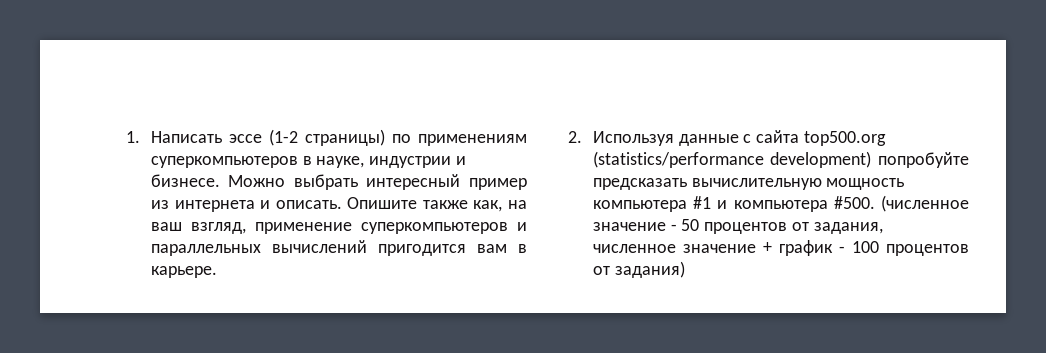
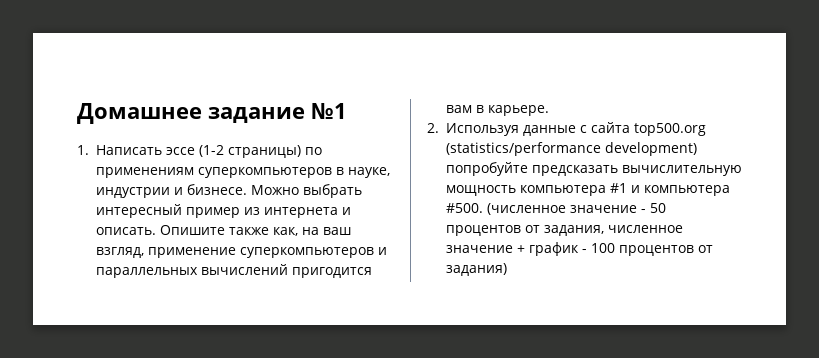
(126, 137) none -> [77,103,347,124] Домашнее задание №1 //

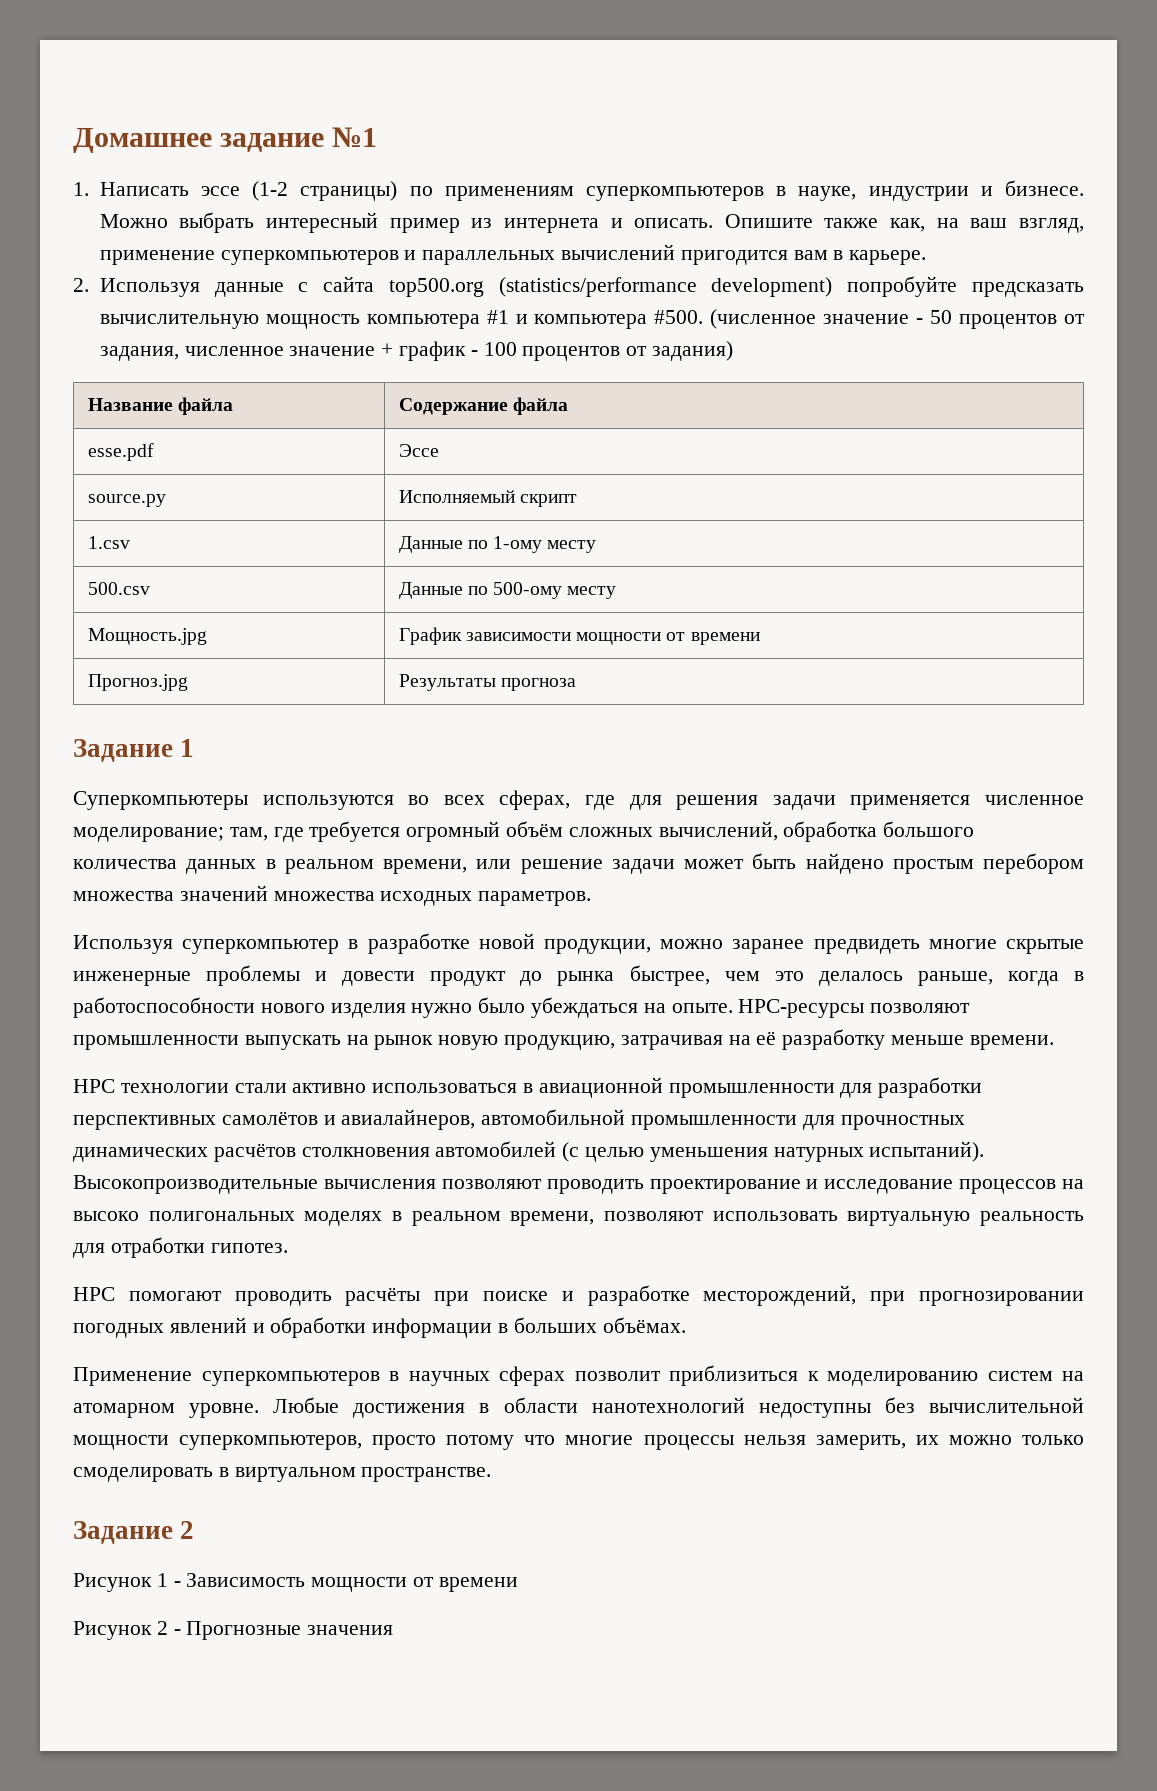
(507, 269) none -> [87,397,233,415] [398,397,568,415] [87,443,154,461] [398,444,439,457] [87,494,166,507] [398,490,577,507] [87,536,130,549] [398,536,597,553] [87,582,150,595] [398,582,617,599] [87,628,207,645] [398,627,760,645] [87,674,188,691] [398,674,576,691] [73,739,195,762] [73,790,1085,810] [73,821,975,842] [73,853,1084,874] [73,885,592,906] [73,933,1085,954] [73,965,1085,986] [73,997,971,1018] [73,1029,1054,1050] [73,1077,983,1098] [73,1109,965,1130] [73,1141,985,1162] [73,1175,1084,1194] [73,1211,1084,1226] [73,1237,288,1258] [73,1285,1084,1306] [73,1317,686,1338] [73,1365,1084,1386] [73,1397,1084,1418] [73,1435,1084,1450] [73,1467,492,1482] [73,1521,195,1544] [73,1573,518,1592] [73,1621,394,1640] // Название файла | Содержание файла // esse.pdf | Эссе // source.py | Исполняемый скрипт // 1.csv | Данные по 1-ому месту // 500.csv | Данные по 500-ому месту // Мощность.jpg | График зависимости мощности от времени // Прогноз.jpg | Результаты прогноза // Задание 1 // Суперкомпьютеры используются во всех сферах, где для решения задачи применяется численное моделирование; там, где требуется огромный объём сложных вычислений, обработка большого количества данных в реальном времени, или решение задачи может быть найдено простым перебором множества значений множества исходных параметров. // Используя суперкомпьютер в разработке новой продукции, можно заранее предвидеть многие скрытые инженерные проблемы и довести продукт до рынка быстрее, чем это делалось раньше, когда в работоспособности нового изделия нужно было убеждаться на опыте. НРС-ресурсы позволяют промышленности выпускать на рынок новую продукцию, затрачивая на её разработку меньше времени. // HPC технологии стали активно использоваться в авиационной промышленности для разработки перспективных самолётов и авиалайнеров, автомобильной промышленности для прочностных динамических расчётов столкновения автомобилей (с целью уменьшения натурных испытаний). Высокопроизводительные вычисления позволяют проводить проектирование и исследование процессов на высоко полигональных моделях в реальном времени, позволяют использовать виртуальную реальность для отработки гипотез. // HPC помогают проводить расчёты при поиске и разработке месторождений, при прогнозировании погодных явлений и обработки информации в больших объёмах. // Применение суперкомпьютеров в научных сферах позволит приблизиться к моделированию систем на атомарном уровне. Любые достижения в области нанотехнологий недоступны без вычислительной мощности суперкомпьютеров, просто потому что многие процессы нельзя замерить, их можно только смоделировать в виртуальном пространстве. // Задание 2 // Рисунок 1 - Зависимость мощности от времени // Рисунок 2 - Прогнозные значения

